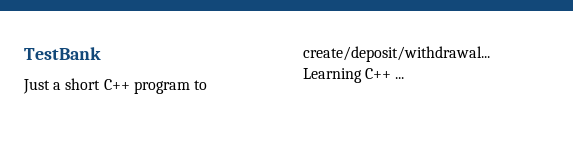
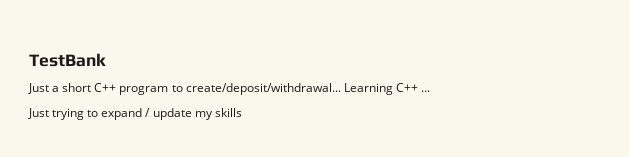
(405, 78) none -> [28,108,242,120] // Just trying to expand / update my skills

